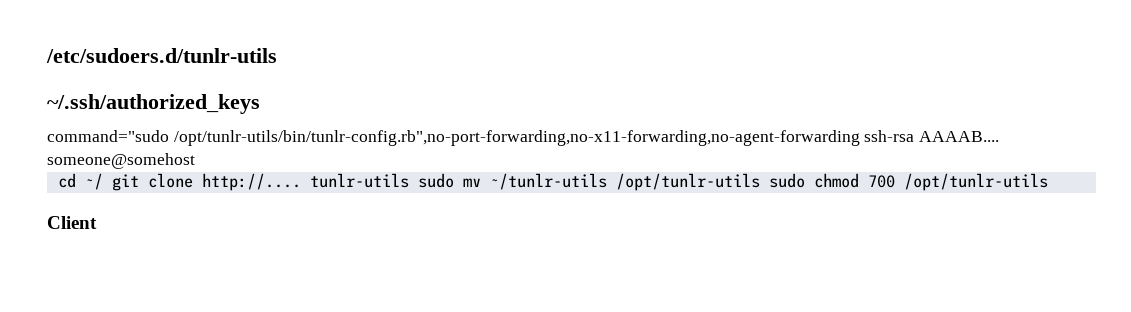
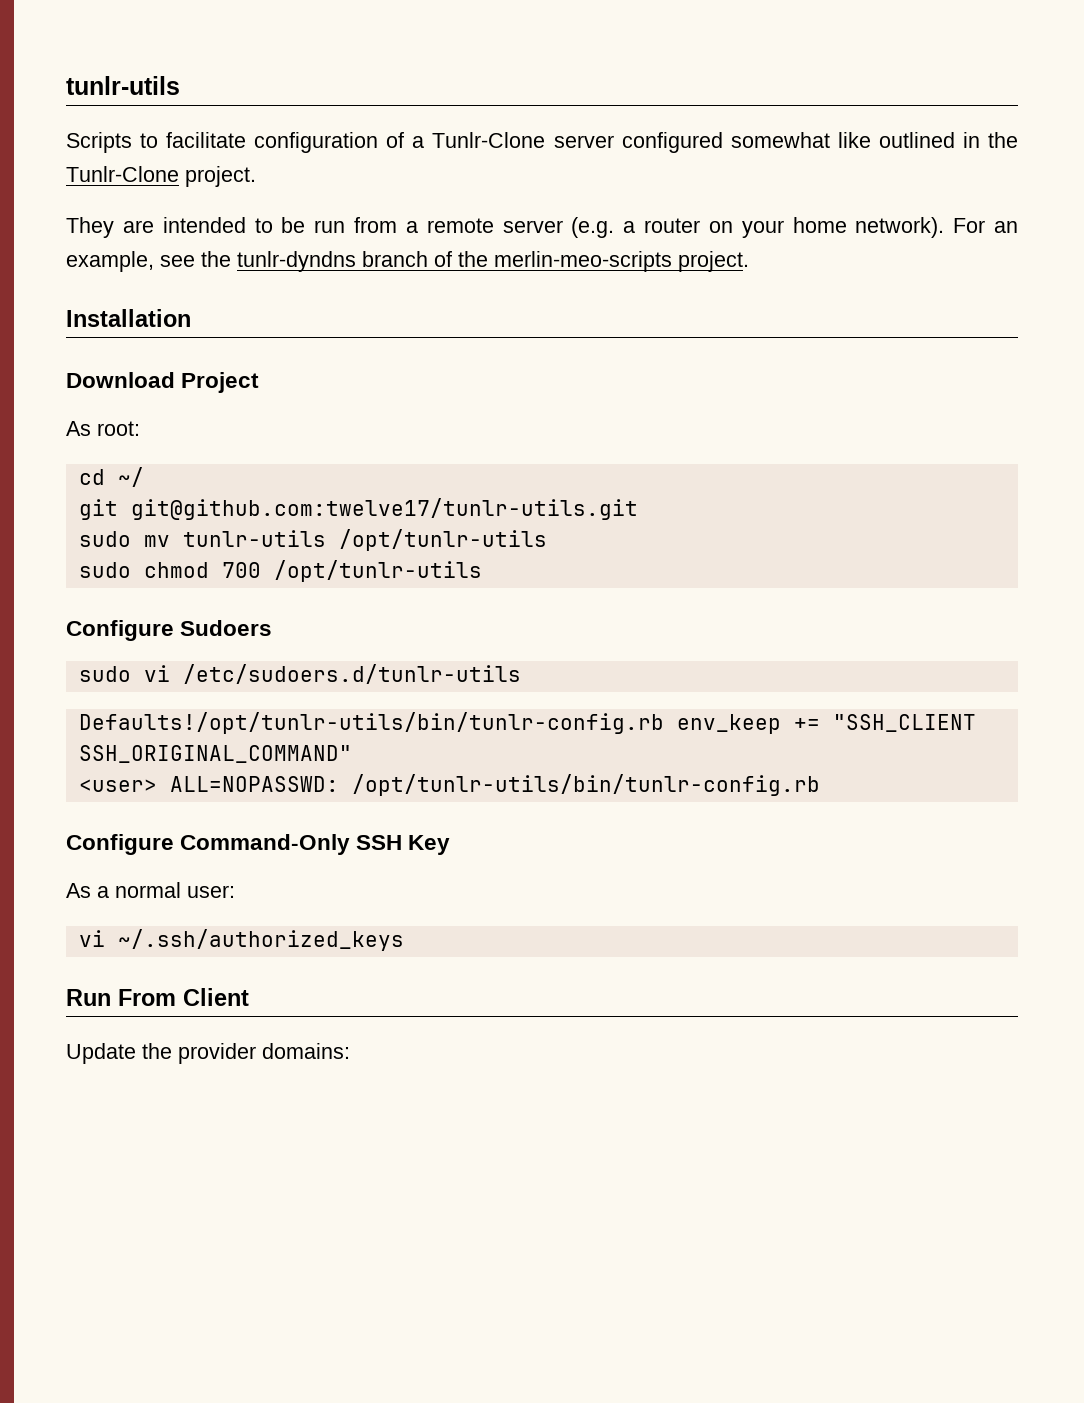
[46,48,277,63] [47,94,260,114] [47,130,1000,146] [47,153,195,169] [57,173,409,191] /etc/sudoers.d/tunlr-utils // ~/.ssh/authorized_keys // command="sudo /opt/tunlr-utils/bin/tunlr-config.rb",no-port-forwarding,no-x11-forwarding,no-agent-forwarding ssh-rsa AAAAB.... someone@somehost // cd ~/ git clone http://.... tunlr-utils -> [66,76,180,95] [66,132,1019,153] [66,166,256,187] [66,217,1019,238] [66,251,749,272] [66,309,191,327] [66,372,260,393] [66,421,140,436] [78,467,144,487] [78,498,638,520] tunlr-utils // Scripts to facilitate configuration of a Tunlr-Clone server configured somewhat like outlined in the Tunlr-Clone project. // They are intended to be run from a remote server (e.g. a router on your home network). For an example, see the tunlr-dyndns branch of the merlin-meo-scripts project. // Installation // Download Project // As root: // cd ~/ // git git@github.com:twelve17/tunlr-utils.git //
[489,173,760,191] ~/tunlr-utils /opt/tunlr-utils -> [182,529,547,551] tunlr-utils /opt/tunlr-utils //
[47,216,97,229] Client -> [66,620,273,641] [78,664,521,684] [78,712,976,734] [78,745,352,763] [78,774,820,796] [66,834,451,855] [66,882,235,898] [78,929,404,951] [66,988,249,1006] [66,1043,350,1064] Configure Sudoers // sudo vi /etc/sudoers.d/tunlr-utils // Defaults!/opt/tunlr-utils/bin/tunlr-config.rb env_keep += "SSH_CLIENT SSH_ORIGINAL_COMMAND" // <user> ALL=NOPASSWD: /opt/tunlr-utils/bin/tunlr-config.rb // Configure Command-Only SSH Key // As a normal user: // vi ~/.ssh/authorized_keys // Run From Client // Update the provider domains:

